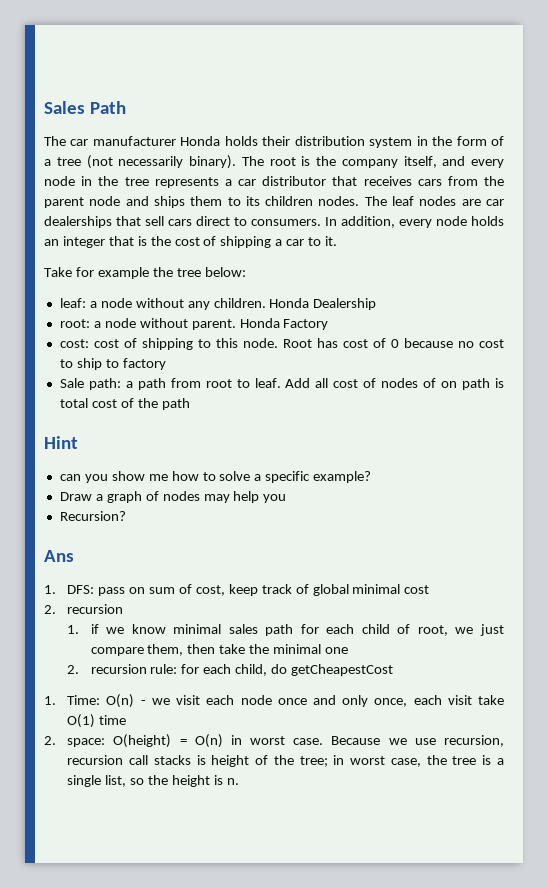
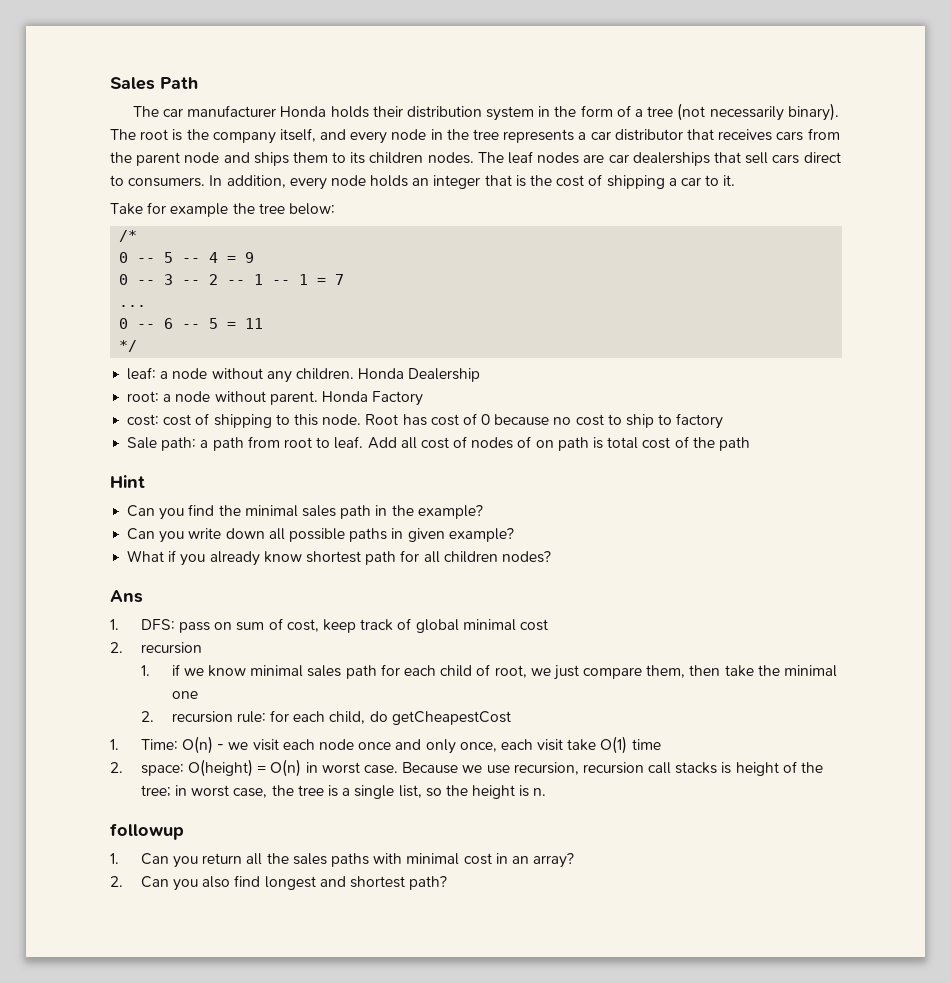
(246, 272) none -> [119,230,138,242] [119,252,255,263] [119,274,345,285] [119,305,147,307] [119,318,264,329] [119,340,138,352] // /* // 0 -- 5 -- 4 = 9 // 0 -- 3 -- 2 -- 1 -- 1 = 7 // ... // 0 -- 6 -- 5 = 11 // */
[59,471,372,483] [59,491,287,503] [59,511,126,521] can you show me how to solve a specific example? // Draw a graph of nodes may help you // Recursion? -> [127,504,483,520] [127,528,514,543] [127,550,551,566] Can you find the minimal sales path in the example? // Can you write down all possible paths in given example? // What if you already know shortest path for all children nodes?
(239, 781) none -> [110,823,184,840] [110,853,575,868] [110,875,448,891] // followup // 1. Can you return all the sales paths with minimal cost in an array? // 2. Can you also find longest and shortest path?

